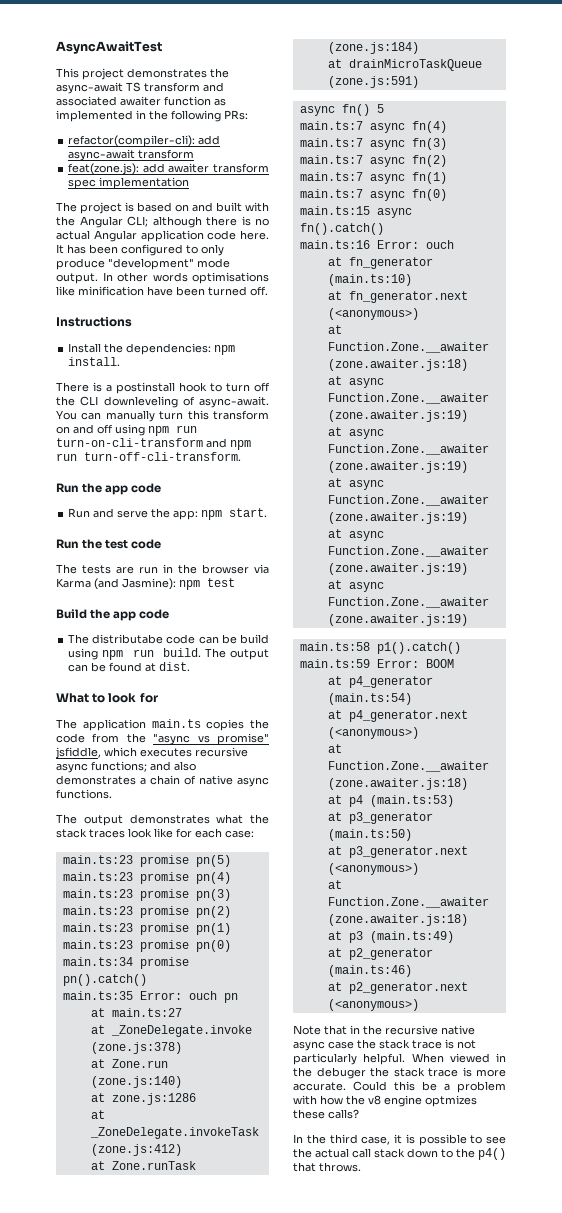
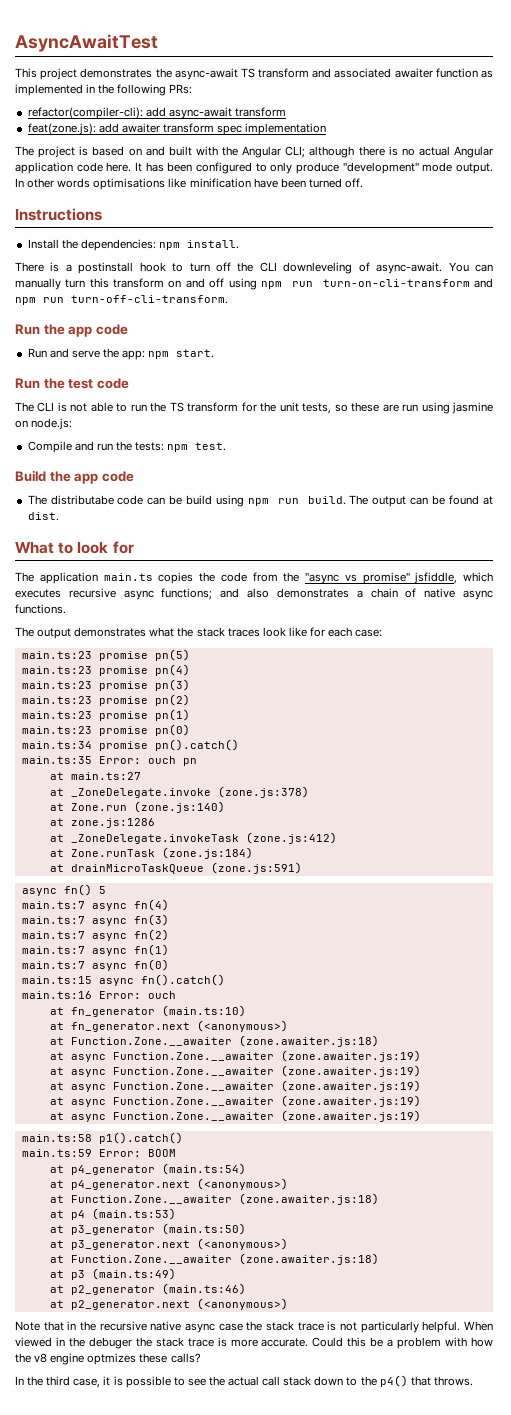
[82,564,269,574] [56,578,235,590] tests are run in the browser via Karma (and Jasmine): npm test -> [37,402,493,414] [15,418,73,430] [27,441,227,453] CLI is not able to run the TS transform for the unit tests, so these are run using jasmine on node.js: // Compile and run the tests: npm test.

